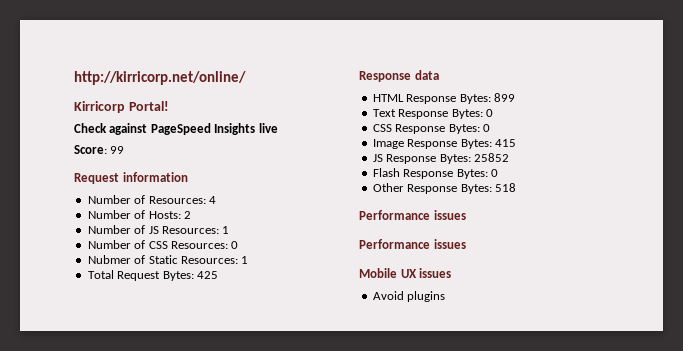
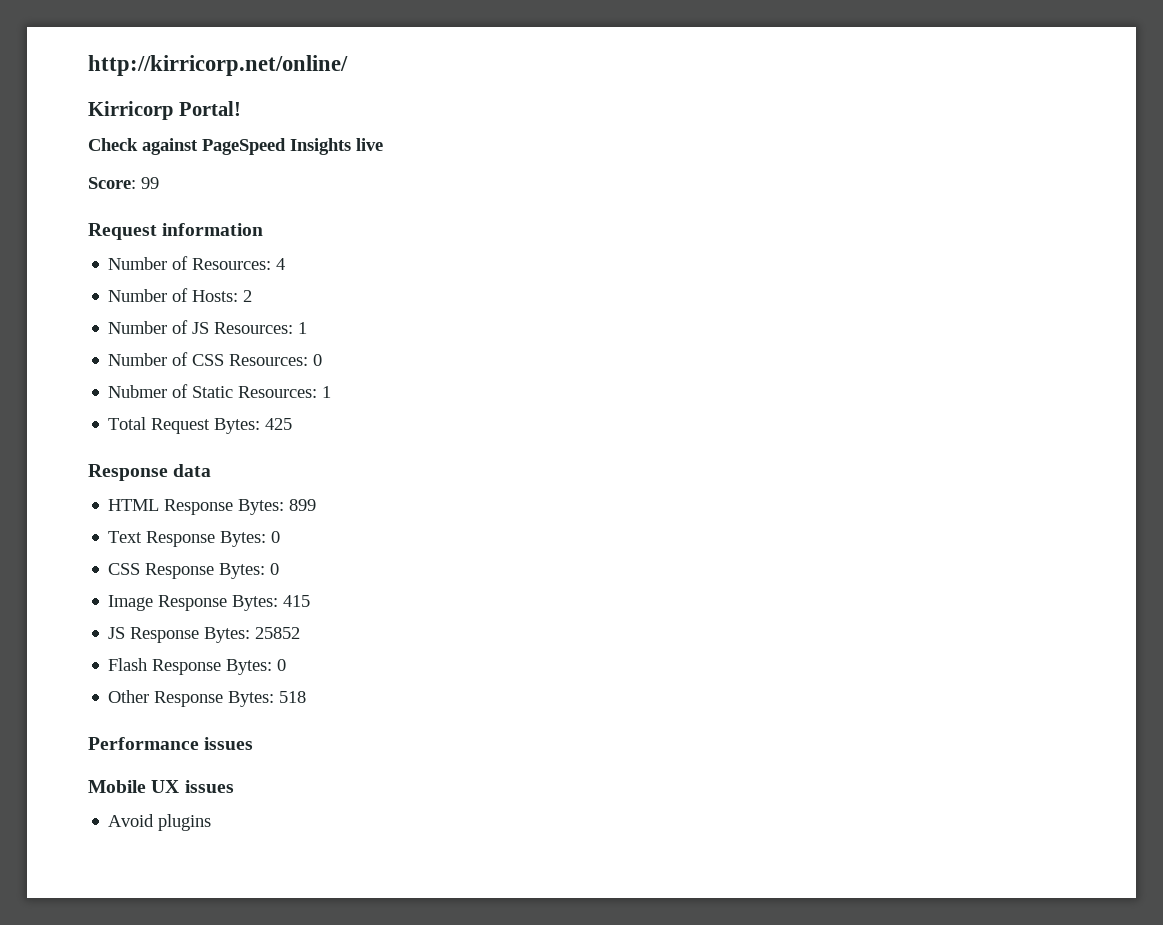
[359,239,466,249] // Performance issues -> (254, 743) none

